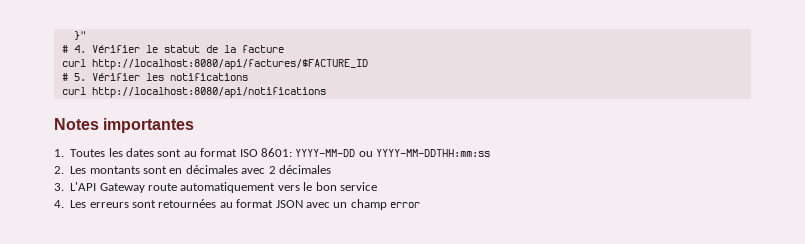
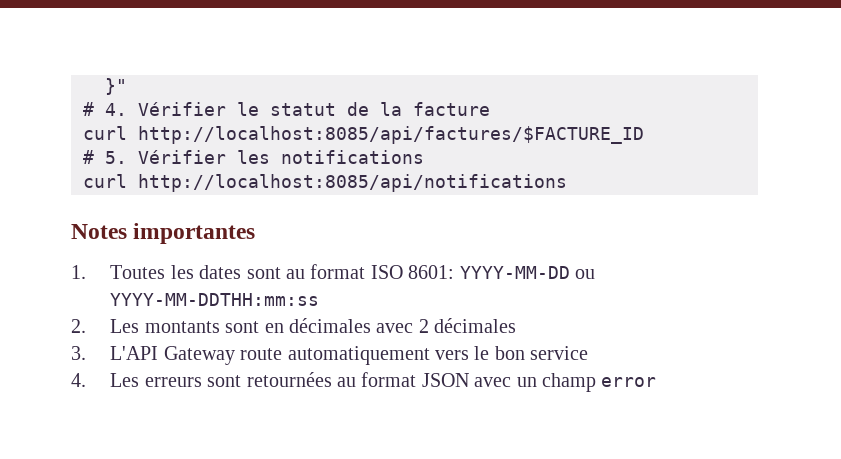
[91,59,368,70] http://localhost:8080/api/factures/$FACTURE_ID -> [138,126,644,144] http://localhost:8085/api/factures/$FACTURE_ID
[91,87,326,98] http://localhost:8080/api/notifications -> [138,174,567,192] http://localhost:8085/api/notifications

